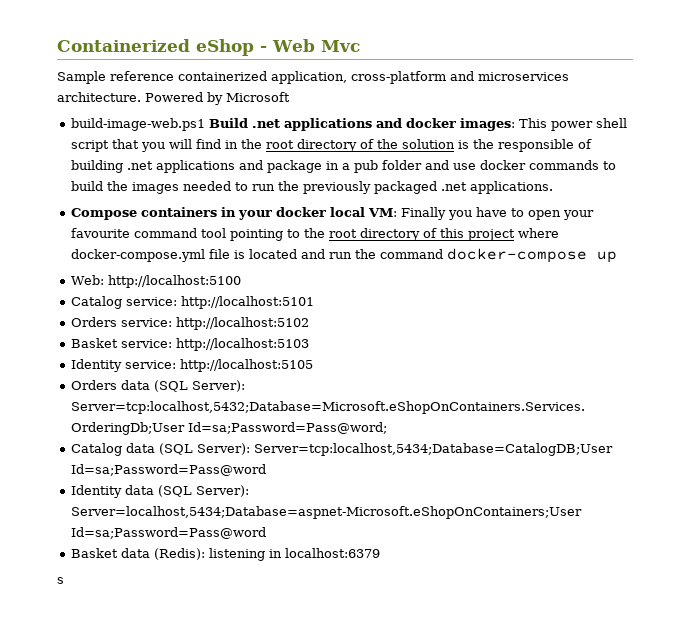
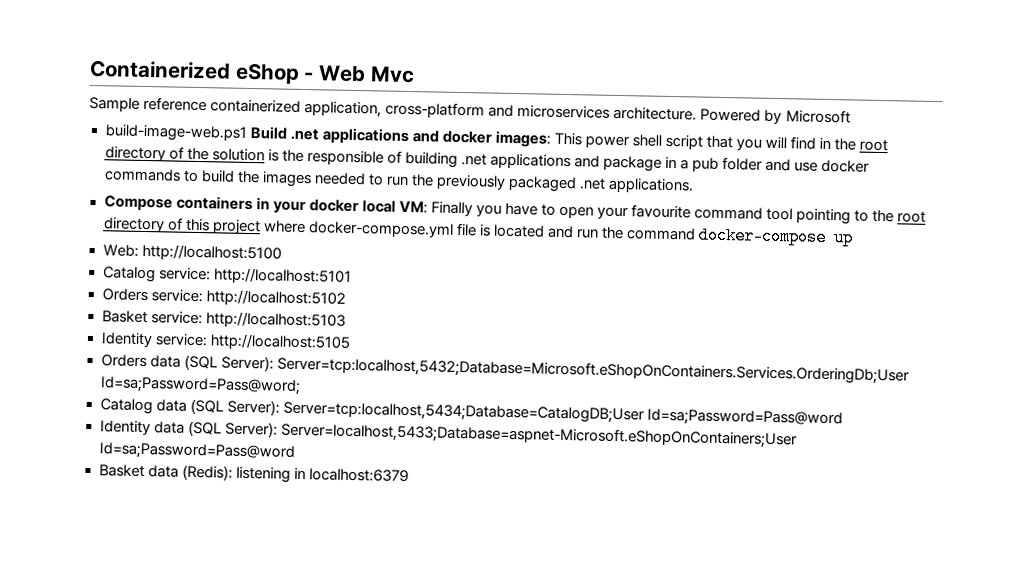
[71,506,583,519] Server=localhost,5434;Database=aspnet-Microsoft.eShopOnContainers;User -> [280,422,798,449] Server=localhost,5433;Database=aspnet-Microsoft.eShopOnContainers;User
[57,577,64,584] // s -> (409, 475) none

